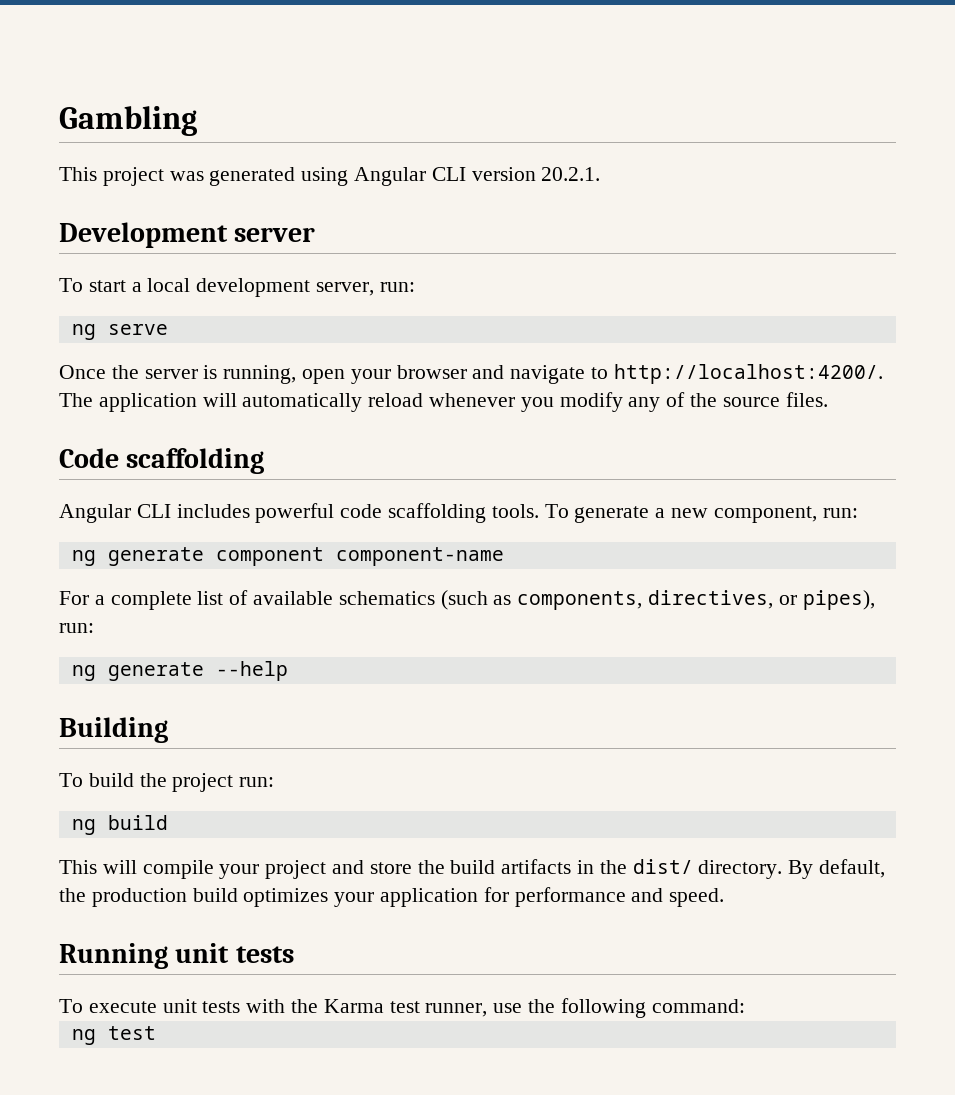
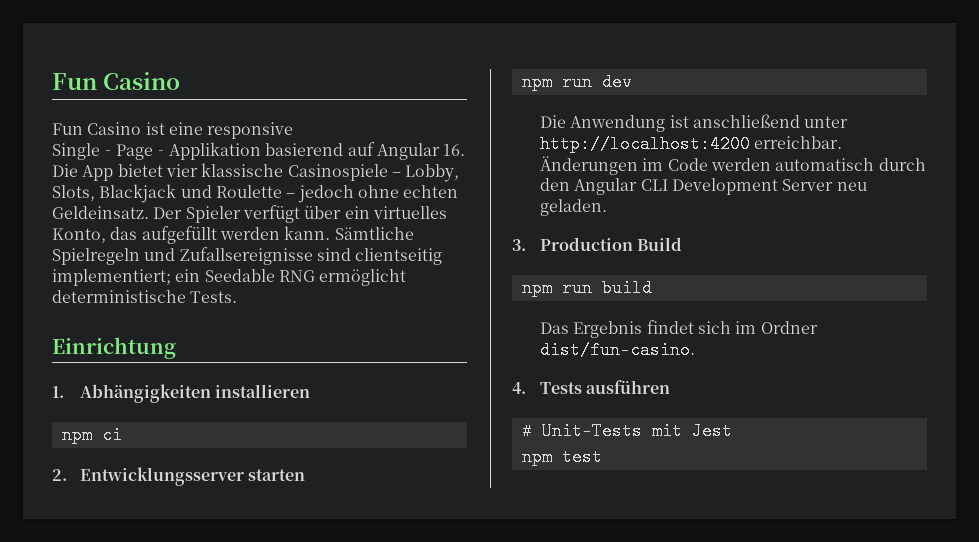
[59,106,197,136] [59,167,601,186] [59,222,316,248] [59,278,415,297] [71,324,168,340] [59,364,883,384] [59,392,828,412] [59,448,265,474] [59,503,858,523] [71,547,504,566] [59,590,875,610] [59,623,94,633] [71,661,288,681] [59,717,168,743] [59,773,275,792] [71,815,168,835] [59,859,886,879] [59,887,725,907] [59,943,294,969] [59,998,745,1018] [71,1029,96,1045] Gambling // This project was generated using Angular CLI version 20.2.1. // Development server // To start a local development server, run: // ng serve // Once the server is running, open your browser and navigate to http://localhost:4200/. The application will automatically reload whenever you modify any of the source files. // Code scaffolding // Angular CLI includes powerful code scaffolding tools. To generate a new component, run: // ng generate component component-name // For a complete list of available schematics (such as components, directives, or pipes), run: // ng generate --help // Building // To build the project run: // ng build // This will compile your project and store the build artifacts in the dist/ directory. By default, the production build optimizes your application for performance and speed. // Running unit tests // To execute unit tests with the Karma test runner, use the following command: // ng -> [52,72,181,90] [52,122,294,139] [52,142,466,160] [52,163,460,182] [52,184,459,203] [52,205,447,223] [52,226,414,244] [52,247,443,265] [52,269,407,286] [52,290,238,303] [52,337,176,359] [52,384,311,403] [61,426,122,444] [52,467,306,486] [521,73,632,91] [539,114,849,132] [539,135,843,153] [539,156,926,175] [539,178,867,195] [539,199,607,216] [512,237,683,251] [521,279,652,297] [539,320,818,338] [539,341,695,359] [512,380,671,394] [521,422,732,440] [521,448,552,466] Fun Casino // Fun Casino ist eine responsive Single‐Page‐Applikation basierend auf Angular 16. Die App bietet vier klassische Casinospiele – Lobby, Slots, Blackjack und Roulette – jedoch ohne echten Geldeinsatz. Der Spieler verfügt über ein virtuelles Konto, das aufgefüllt werden kann. Sämtliche Spielregeln und Zufallsereignisse sind clientseitig implementiert; ein Seedable RNG ermöglicht deterministische Tests. // Einrichtung // 1. Abhängigkeiten installieren // npm ci // 2. Entwicklungsserver starten // npm run dev // Die Anwendung ist anschließend unter http://localhost:4200 erreichbar. Änderungen im Code werden automatisch durch den Angular CLI Development Server neu geladen. // 3. Production Build // npm run build // Das Ergebnis findet sich im Ordner dist/fun-casino. // 4. Tests ausführen // # Unit‐Tests mit Jest // npm

